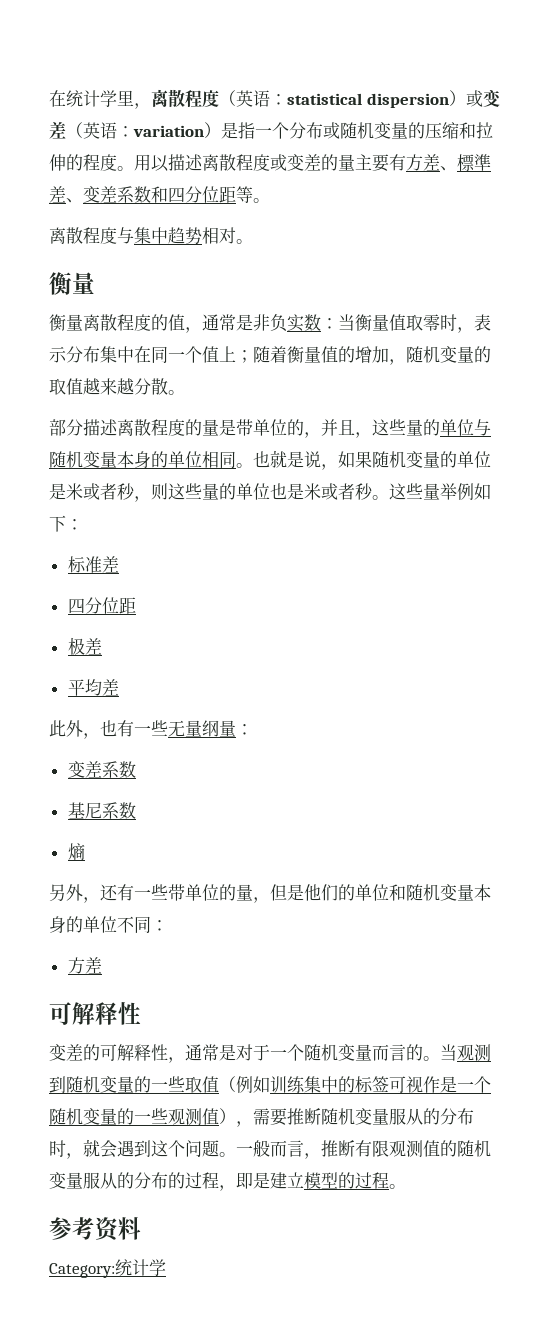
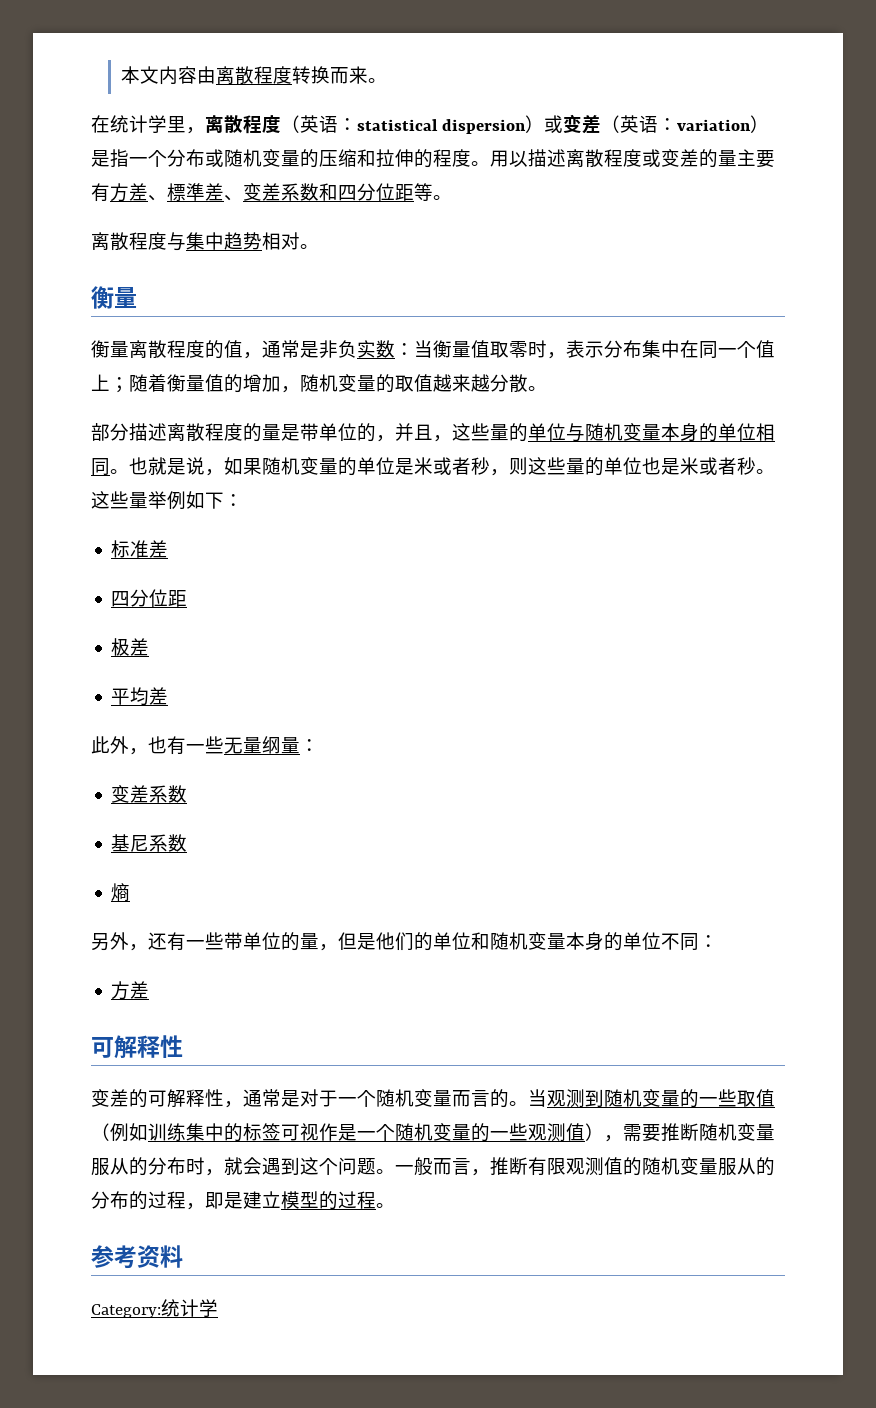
(49, 98) none -> [120,66,387,85] 本文内容由离散程度转换而来。 //

